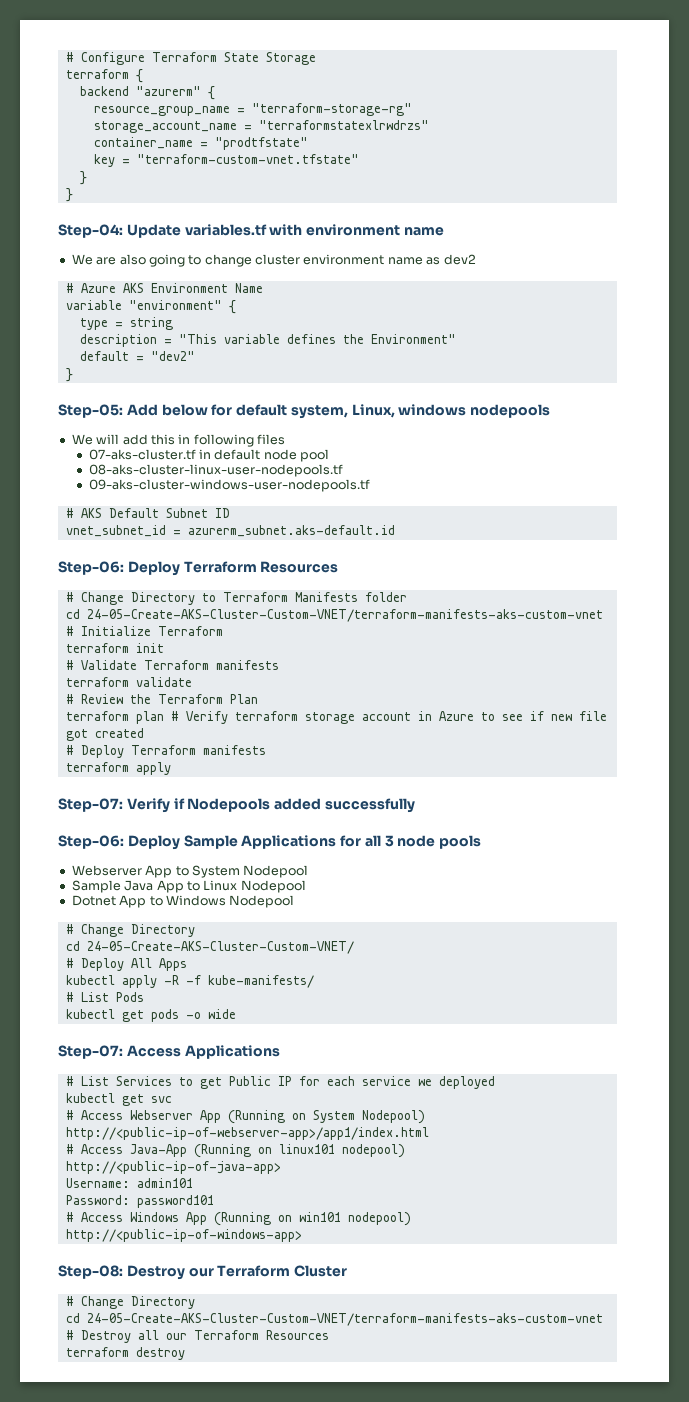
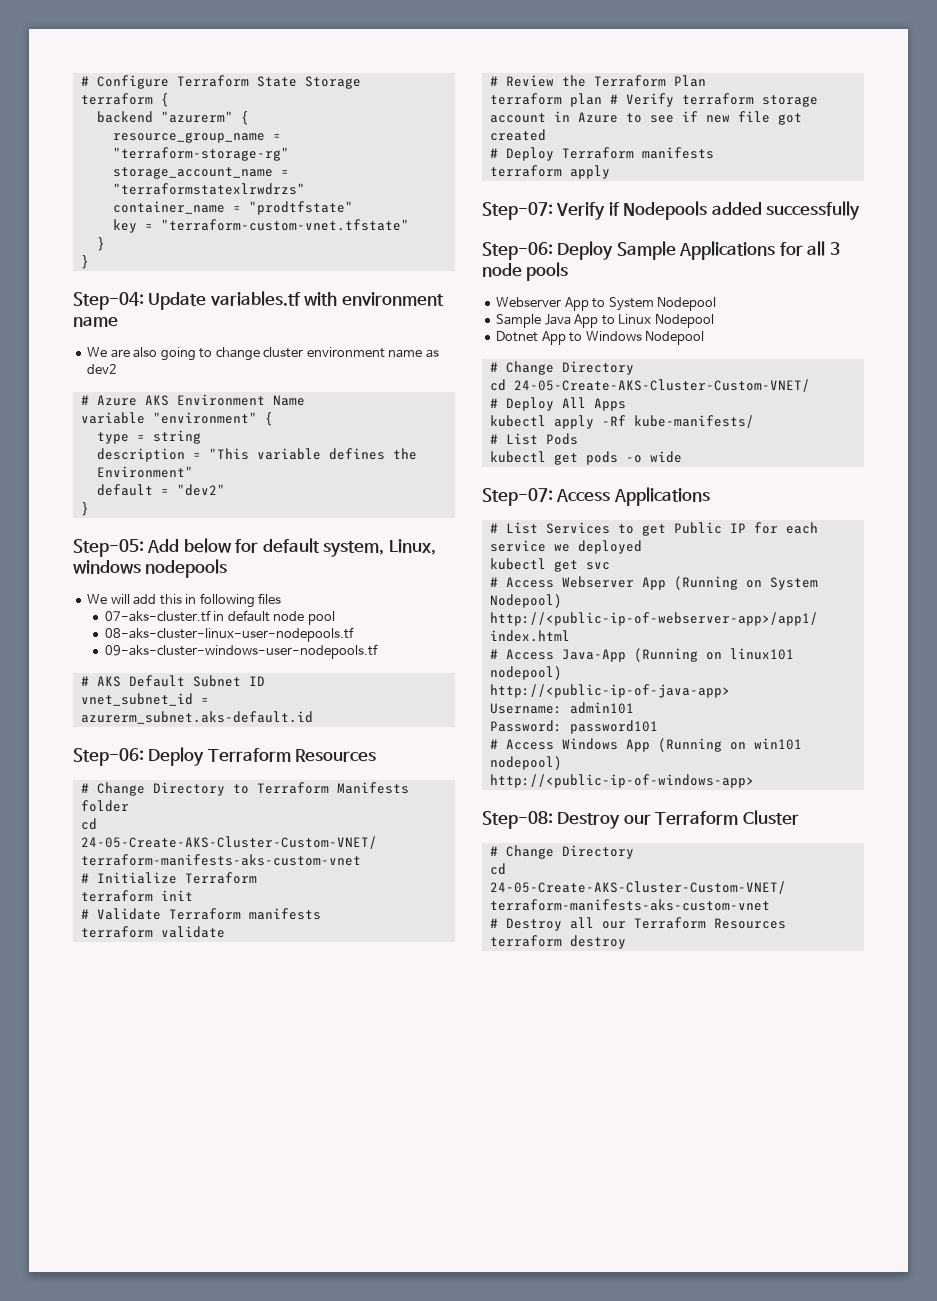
[163,975,201,985] -R -f -> [601,415,626,426] -Rf

